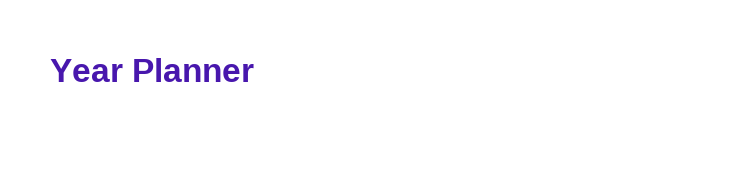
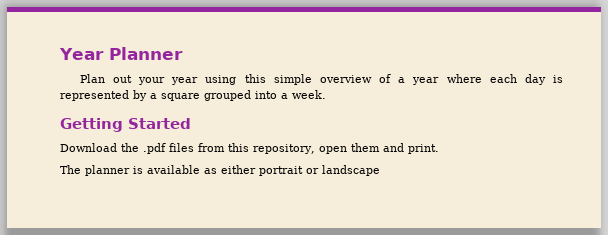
(255, 70) none -> [79,74,563,85] [60,90,326,101] [60,118,191,132] [60,143,439,154] [60,165,380,176] // Plan out your year using this simple overview of a year where each day is represented by a square grouped into a week. // Getting Started // Download the .pdf files from this repository, open them and print. // The planner is available as either portrait or landscape

